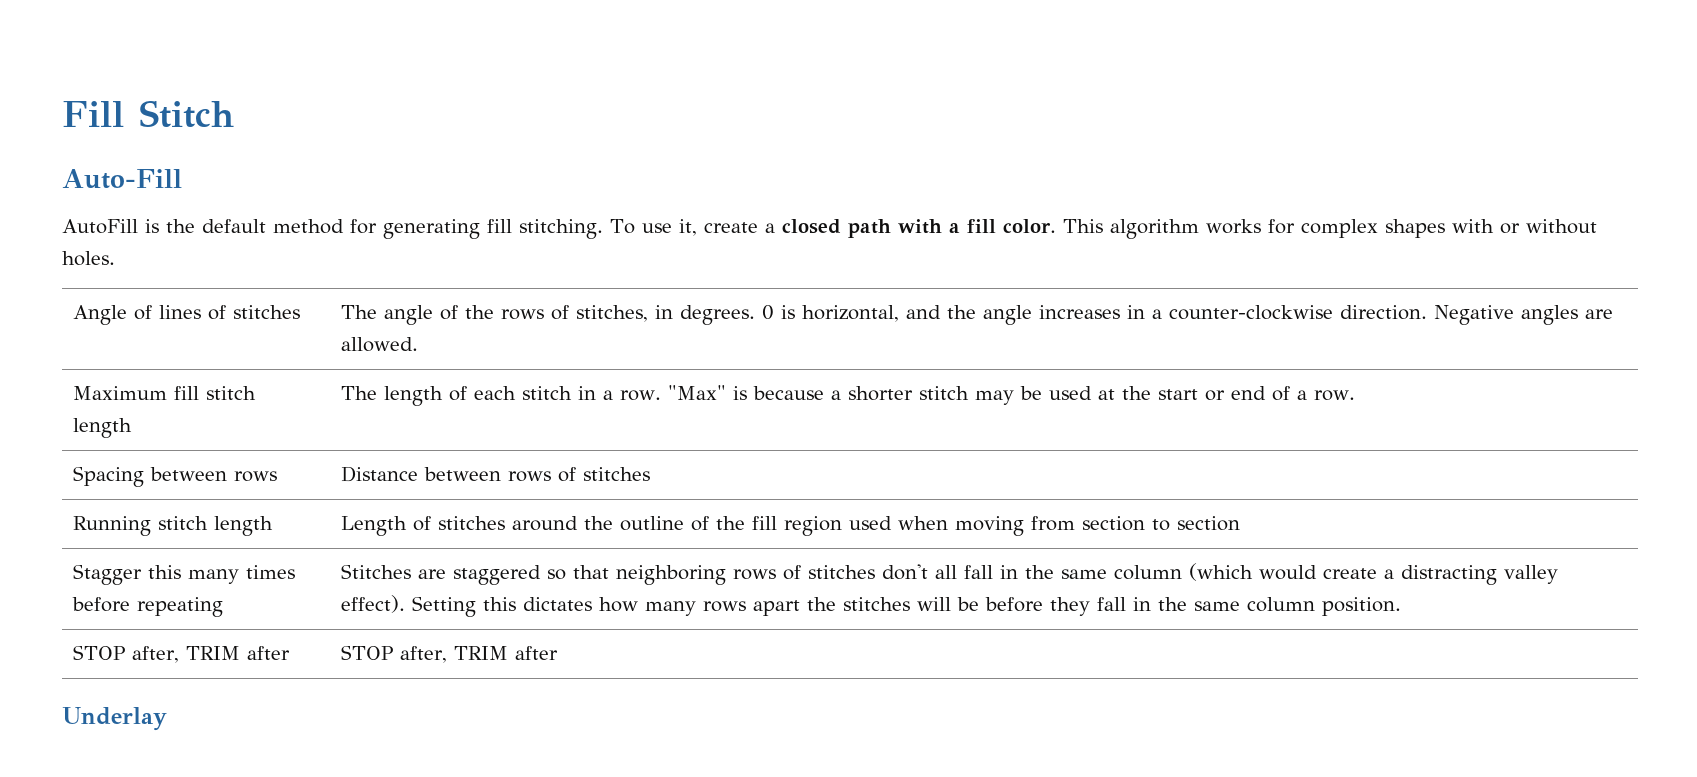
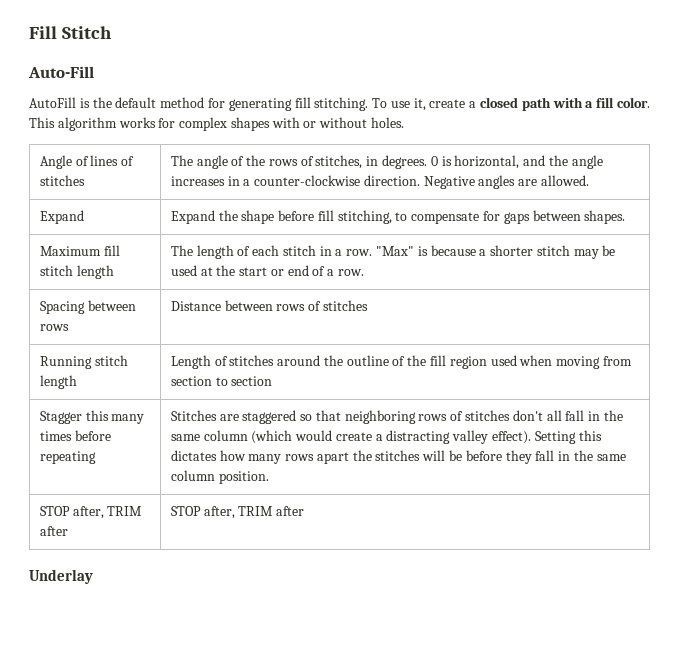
(419, 344) none -> [39,210,84,224] [170,210,626,224] // Expand | Expand the shape before fill stitching, to compensate for gaps between shapes.

